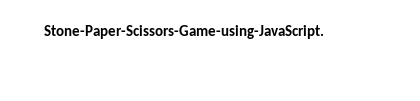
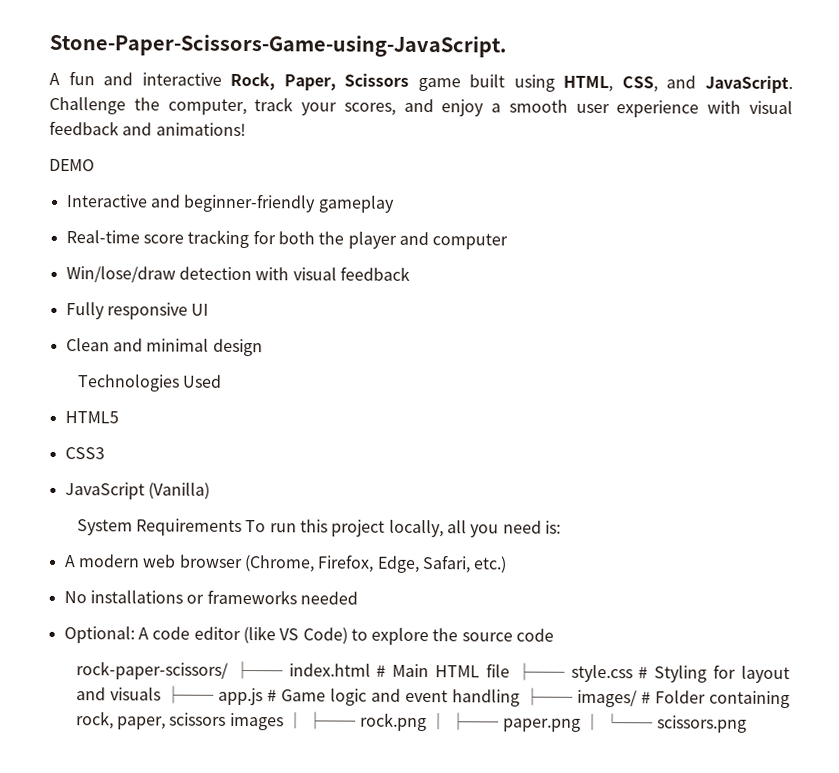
(324, 32) none -> [49,71,794,94] [49,96,793,118] [49,120,246,137] [49,158,95,172] [65,193,395,213] [65,229,509,250] [65,266,410,283] [65,302,210,320] [65,338,263,357] [76,374,223,392] [64,411,119,424] [64,447,105,460] [64,482,210,500] [76,518,561,538] [63,554,508,574] [63,589,358,605] [63,626,555,646] [75,660,791,684] [75,685,791,709] [75,711,747,733] // A fun and interactive Rock, Paper, Scissors game built using HTML, CSS, and JavaScript. Challenge the computer, track your scores, and enjoy a smooth user experience with visual feedback and animations! // DEMO // Interactive and beginner-friendly gameplay // Real-time score tracking for both the player and computer // Win/lose/draw detection with visual feedback // Fully responsive UI // Clean and minimal design // Technologies Used // HTML5 // CSS3 // JavaScript (Vanilla) // System Requirements To run this project locally, all you need is: // A modern web browser (Chrome, Firefox, Edge, Safari, etc.) // No installations or frameworks needed // Optional: A code editor (like VS Code) to explore the source code // rock-paper-scissors/ ├── index.html # Main HTML file ├── style.css # Styling for layout and visuals ├── app.js # Game logic and event handling ├── images/ # Folder containing rock, paper, scissors images │ ├── rock.png │ ├── paper.png │ └── scissors.png

